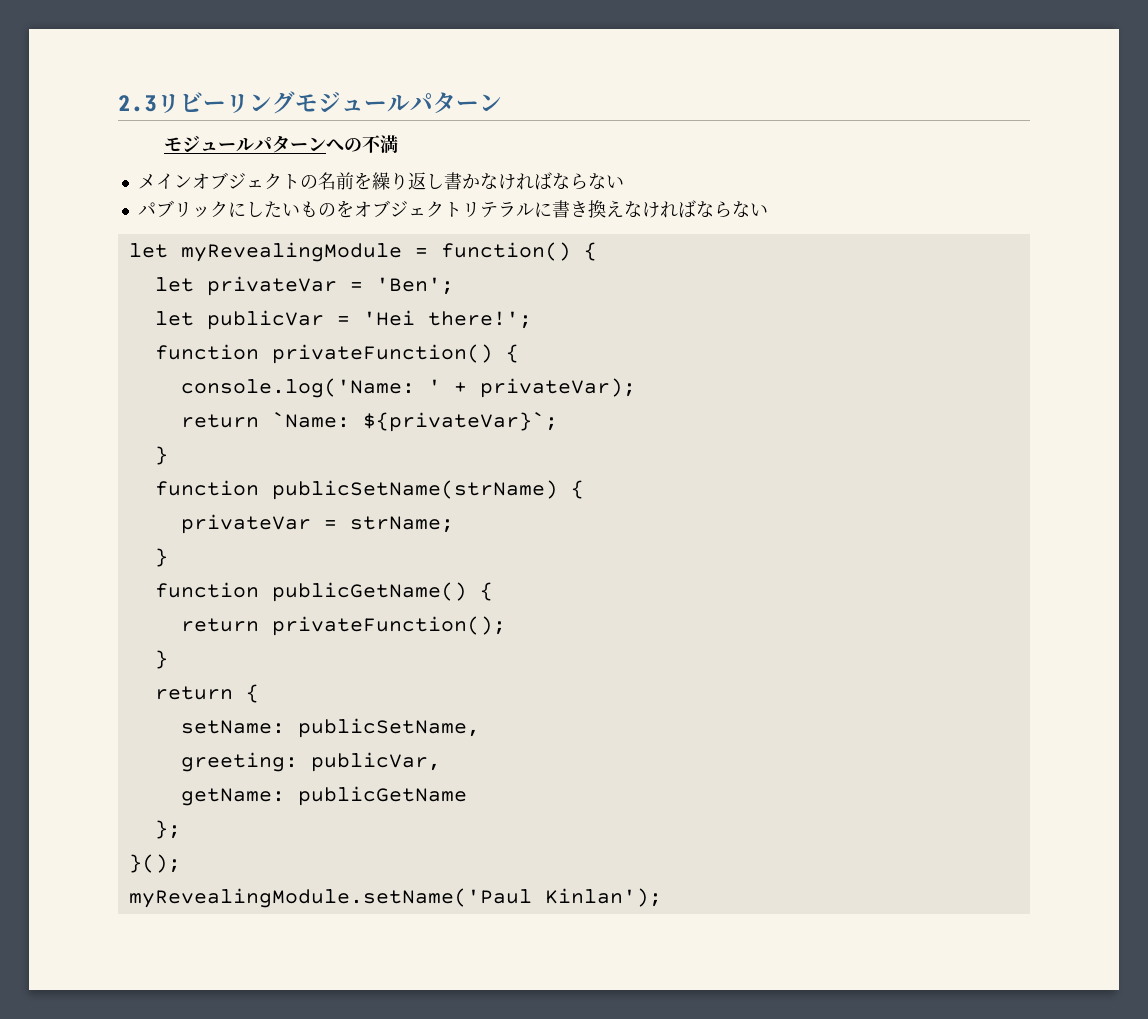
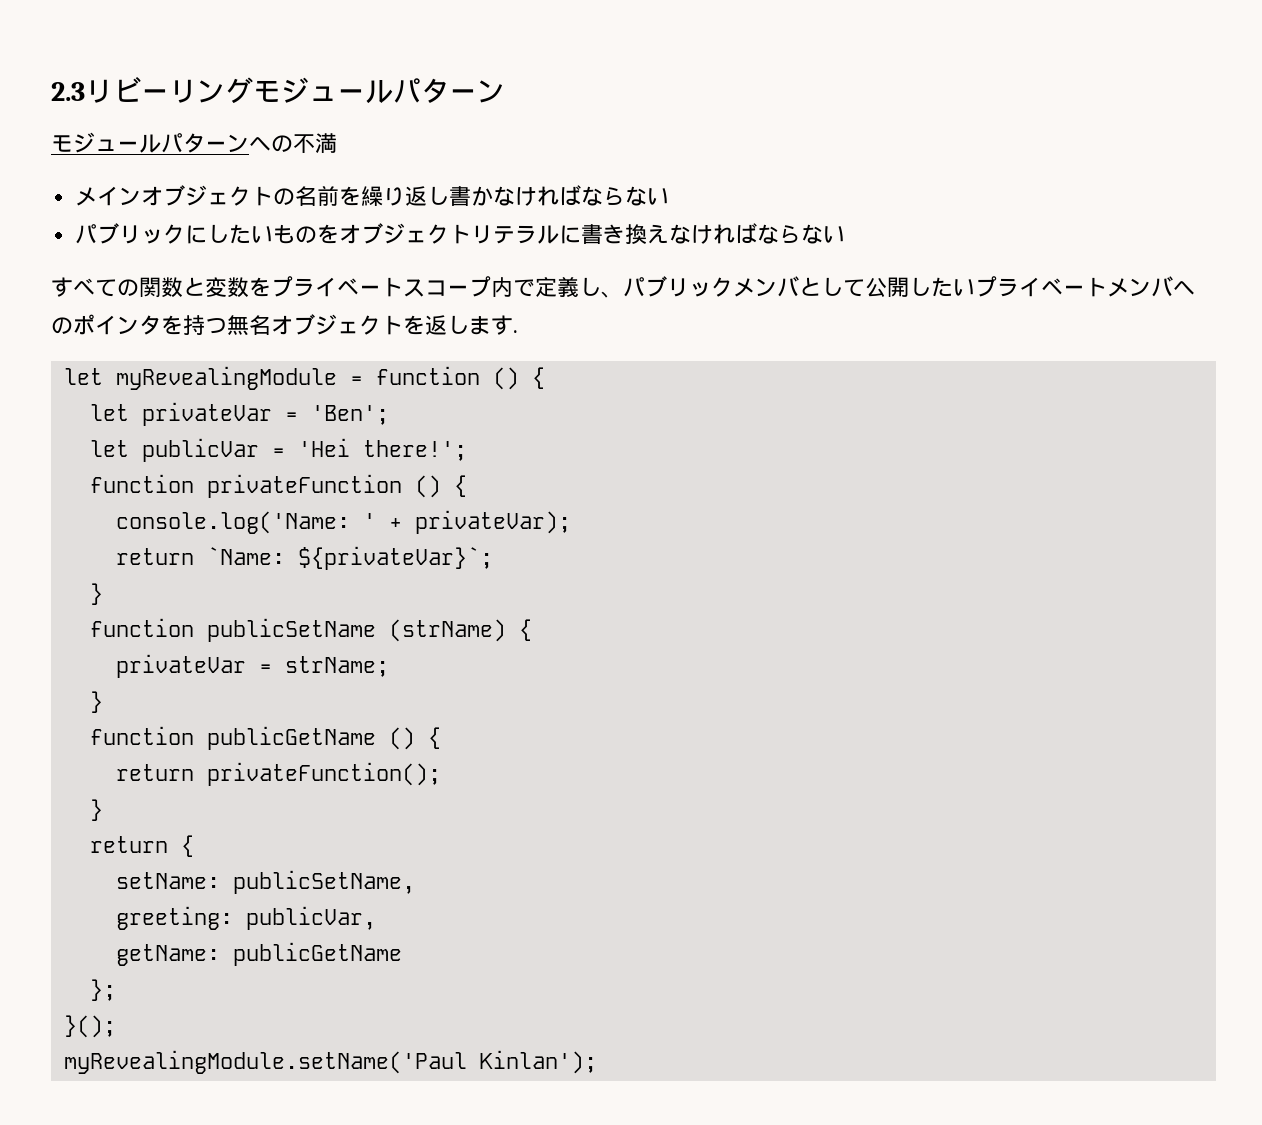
(768, 210) none -> [51,276,1195,298] [51,314,518,336] // すべての関数と変数をプライベートスコープ内で定義し、パブリックメンバとして公開したいプライベートメンバへのポインタを持つ無名オブジェクトを返します.
[440,242,571,261] function() -> [376,366,520,390] function ()
[271,344,493,364] privateFunction() -> [207,474,442,498] privateFunction ()
[271,480,558,500] publicSetName(strName) -> [207,618,507,642] publicSetName (strName)
[271,582,467,602] publicGetName() -> [207,726,416,750] publicGetName ()

